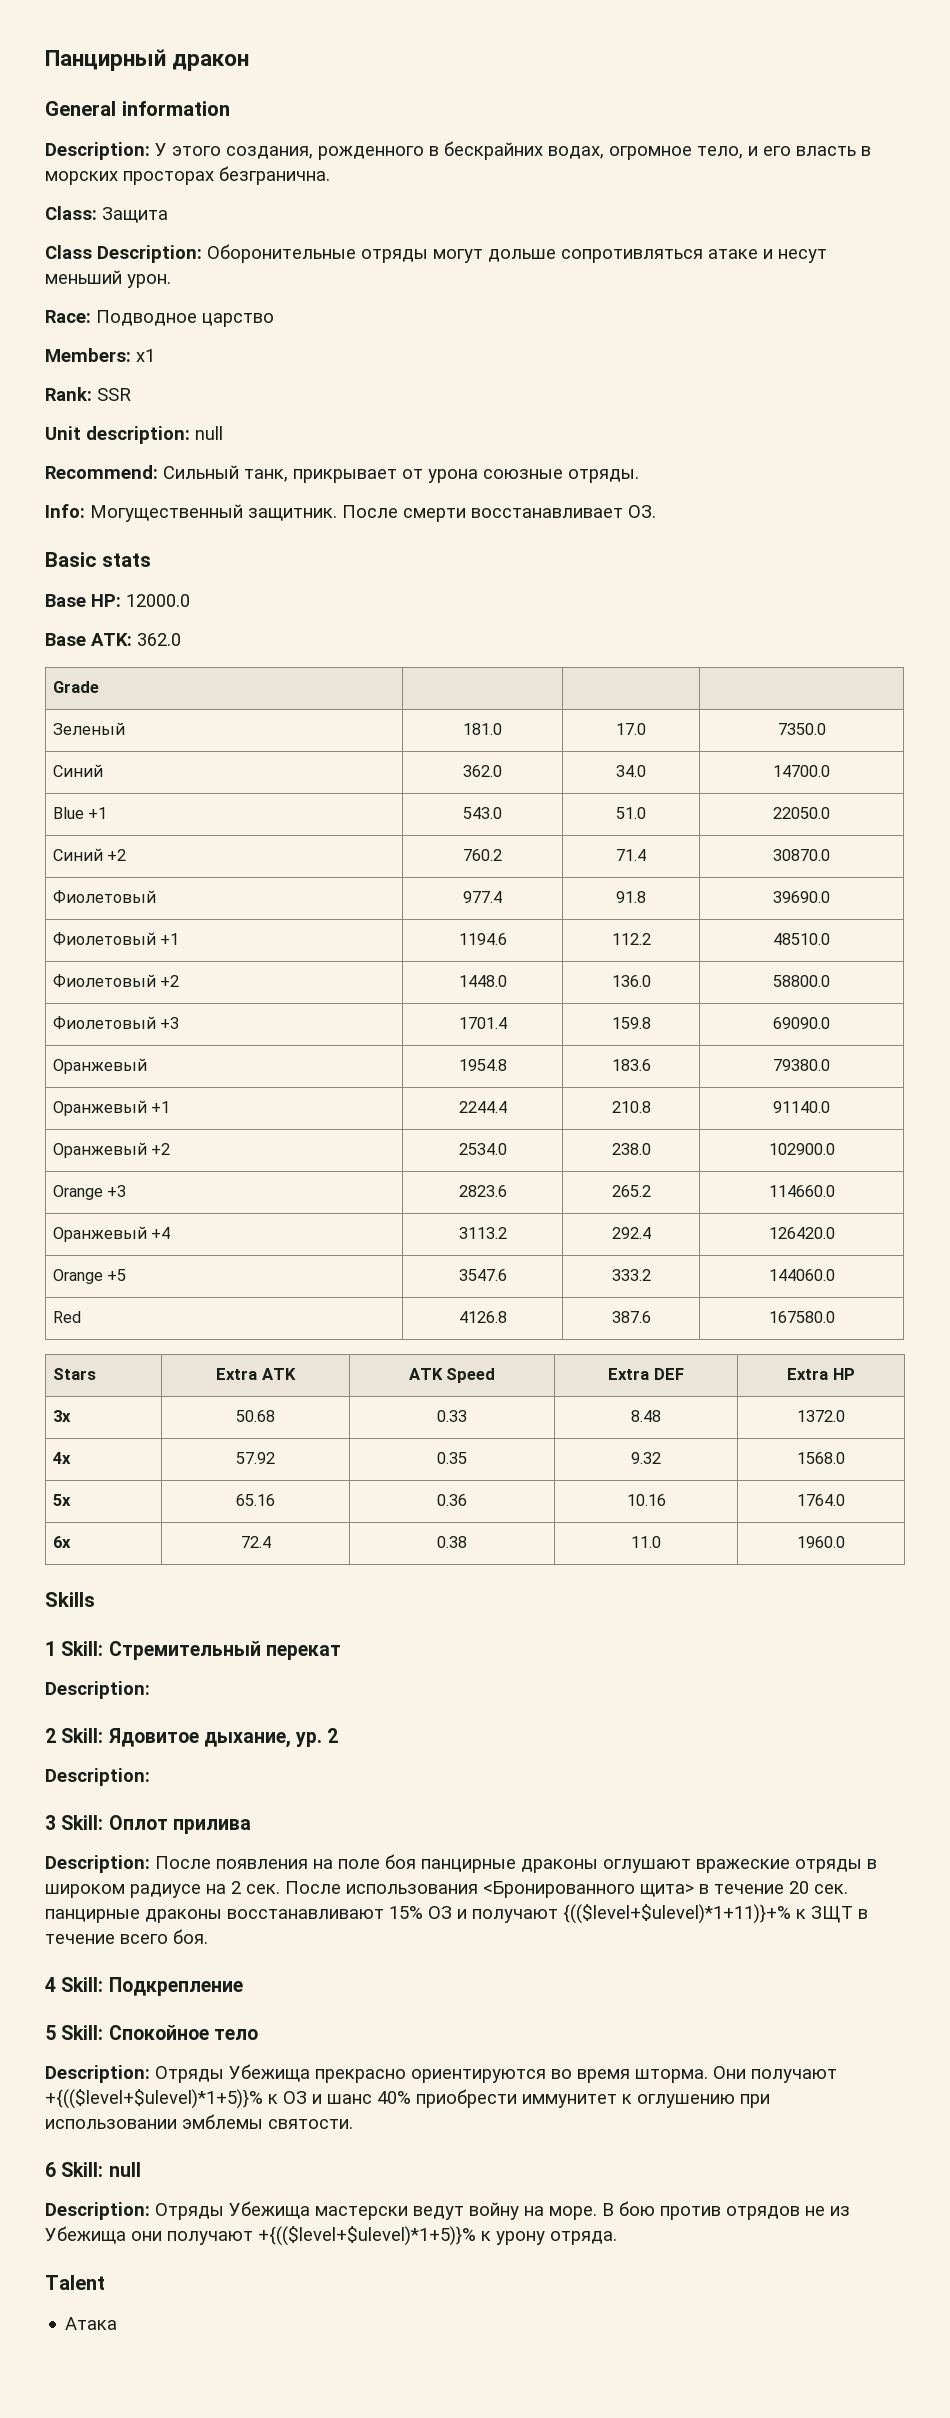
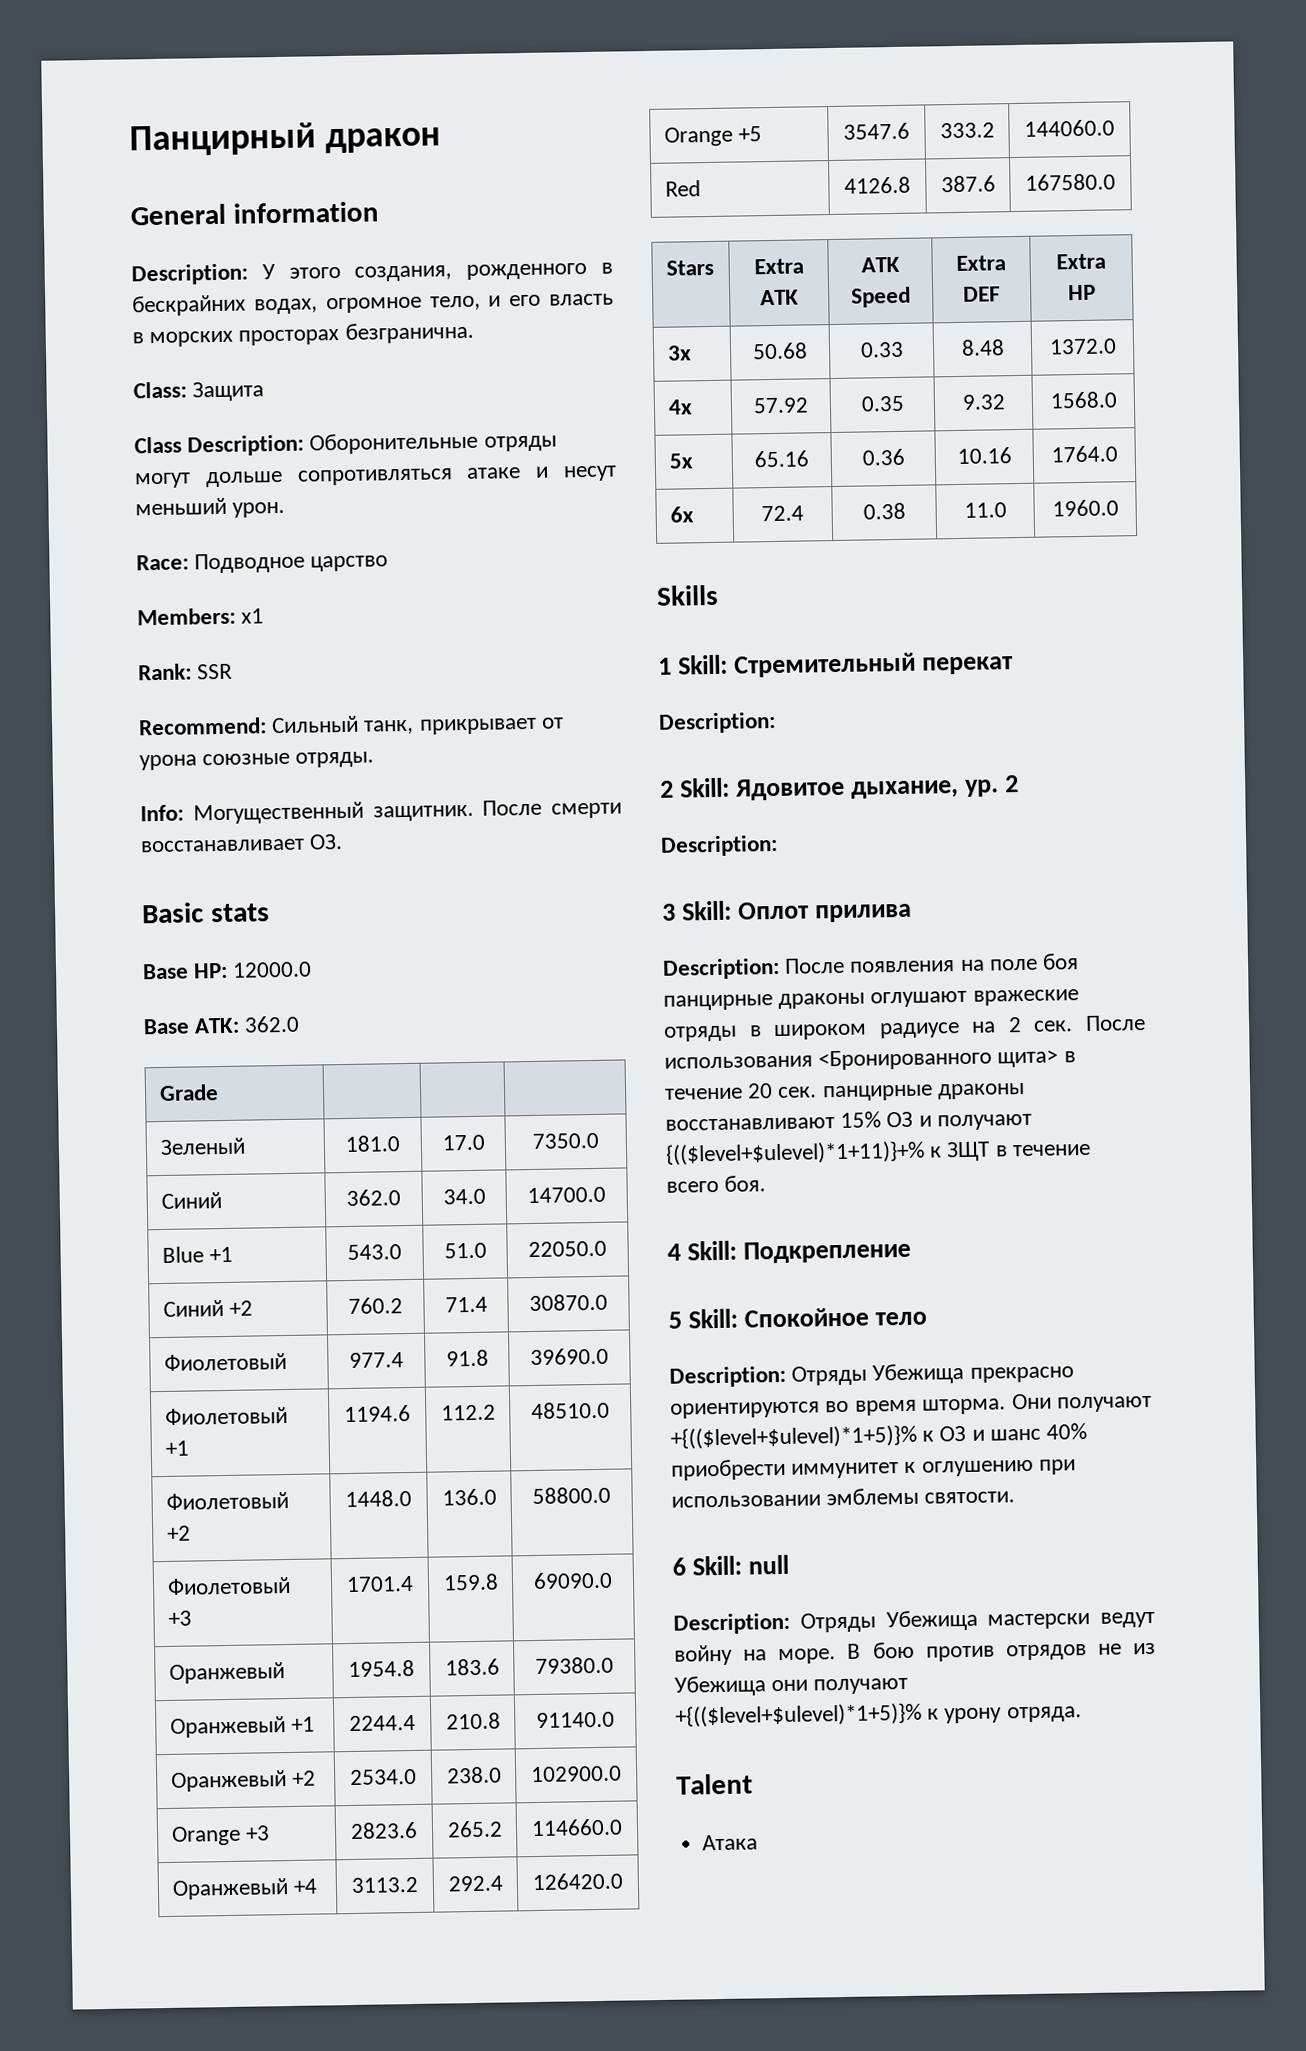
[45,426,223,444] // Unit description: null -> (234, 671) none

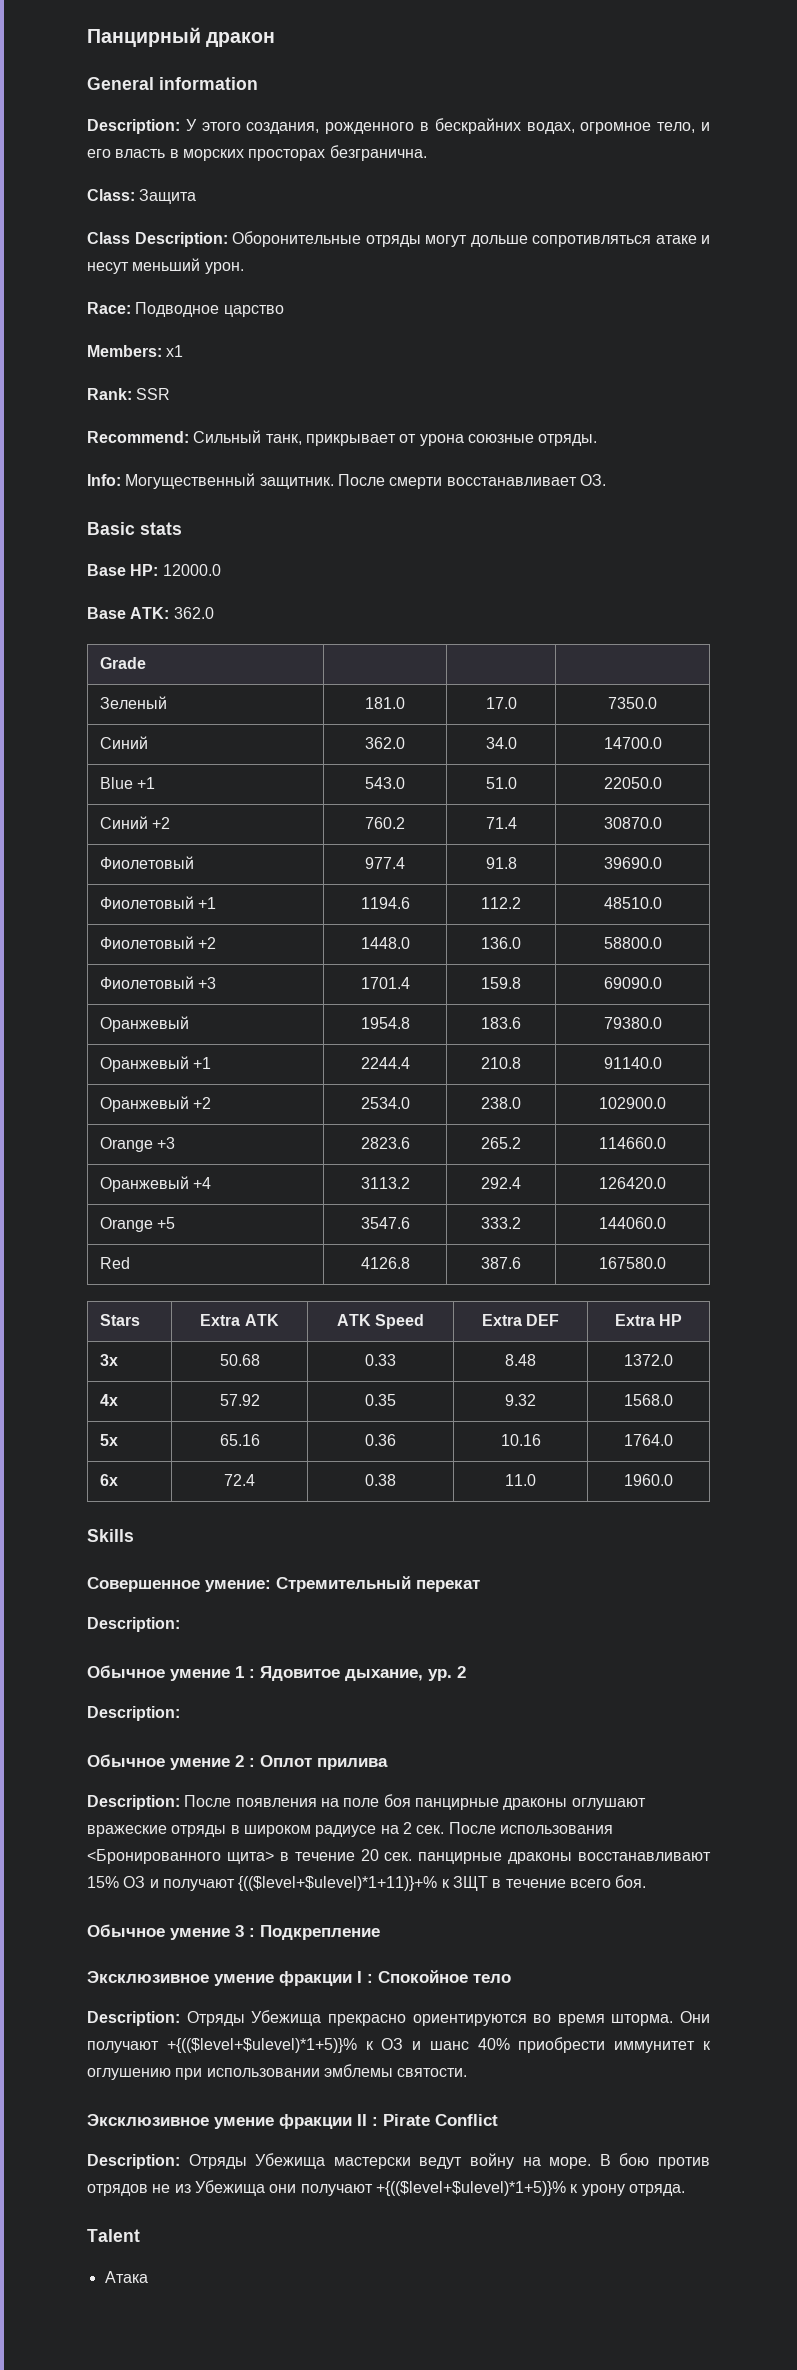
[658,654,729,675] 1 Skill: -> [87,1577,271,1592] Совершенное умение:
[660,777,731,798] 2 Skill: -> [87,1665,255,1681] Обычное умение 1 :
[662,900,733,921] 3 Skill: -> [87,1754,255,1770] Обычное умение 2 :
[667,1239,912,1264] [668,1308,739,1329] 4 Skill: Подкрепление // 5 Skill: -> [87,1924,380,1940] [87,1971,373,1986] Обычное умение 3 : Подкрепление // Эксклюзивное умение фракции I :
[672,1554,790,1576] 6 Skill: null -> [87,2114,498,2129] Эксклюзивное умение фракции II : Pirate Conflict

